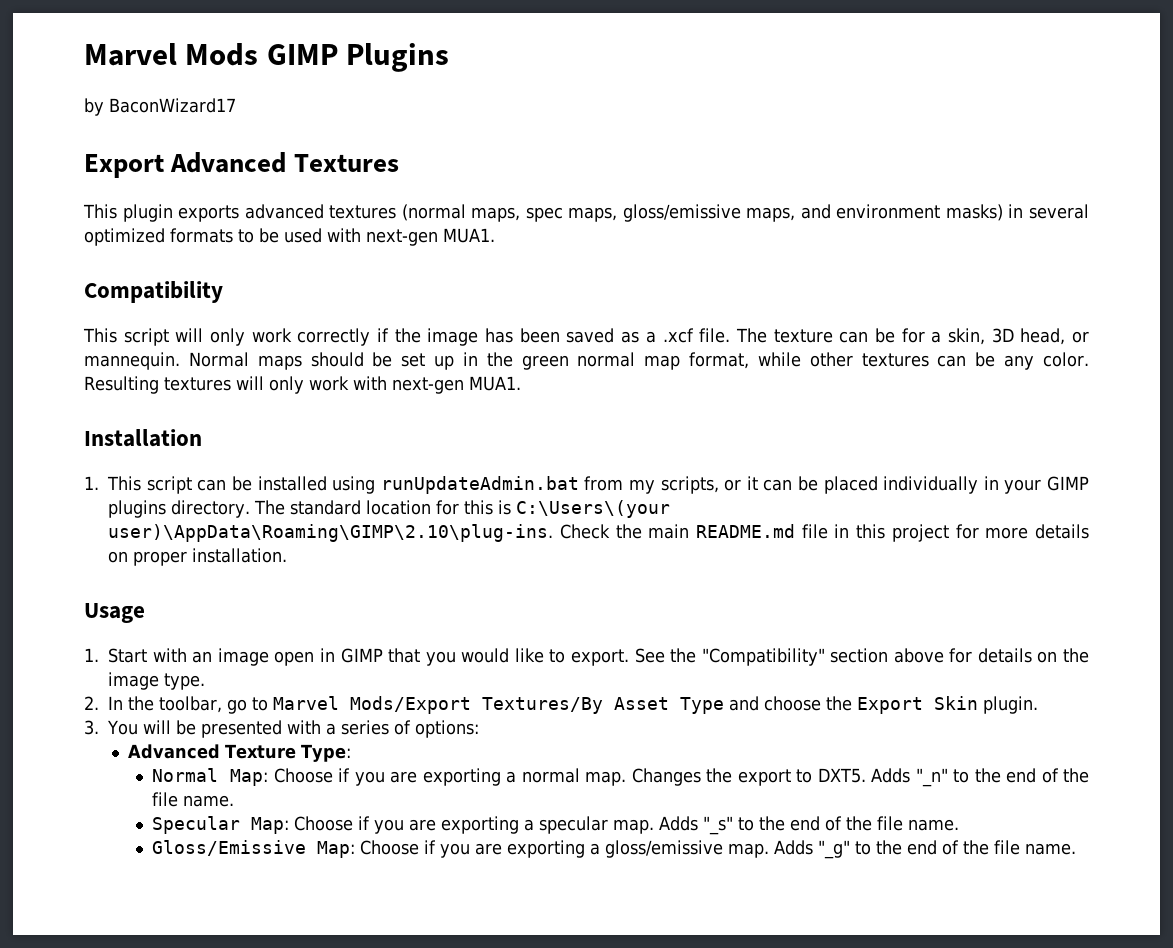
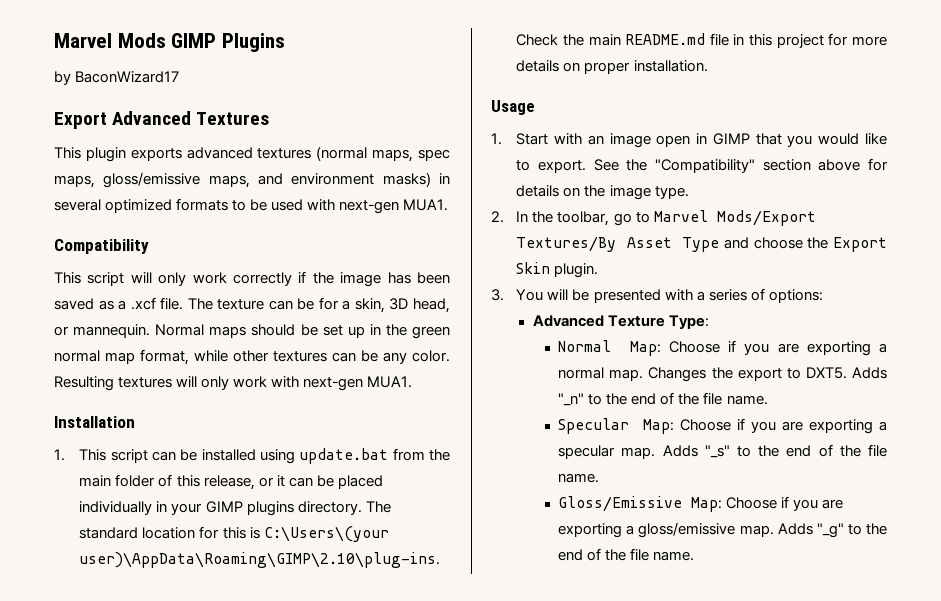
[380,476,719,494] runUpdateAdmin.bat from my scripts, -> [299,448,450,464] [79,474,255,490] update.bat from the main folder of this release,

